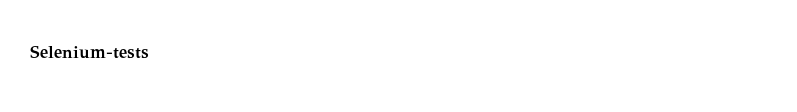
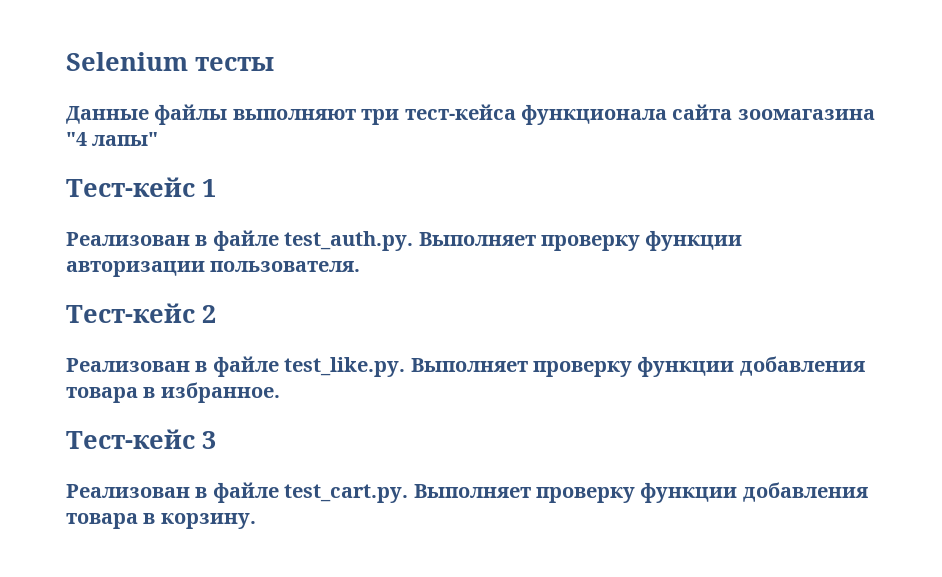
[30,45,149,59] Selenium-tests -> [66,52,274,71] [66,104,875,125] [66,132,159,146] [66,177,216,197] [66,230,743,251] [66,261,361,277] [66,303,216,323] [66,356,865,377] [66,382,280,403] [66,429,216,449] [66,482,868,503] [66,513,256,529] Selenium тесты // Данные файлы выполняют три тест-кейса функционала сайта зоомагазина "4 лапы" // Тест-кейс 1 // Реализован в файле test_auth.py. Выполняет проверку функции авторизации пользователя. // Тест-кейс 2 // Реализован в файле test_like.py. Выполняет проверку функции добавления товара в избранное. // Тест-кейс 3 // Реализован в файле test_cart.py. Выполняет проверку функции добавления товара в корзину.

